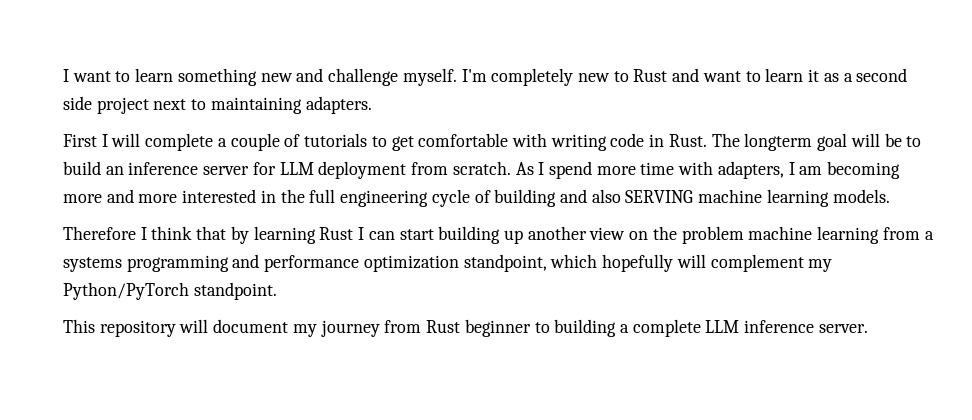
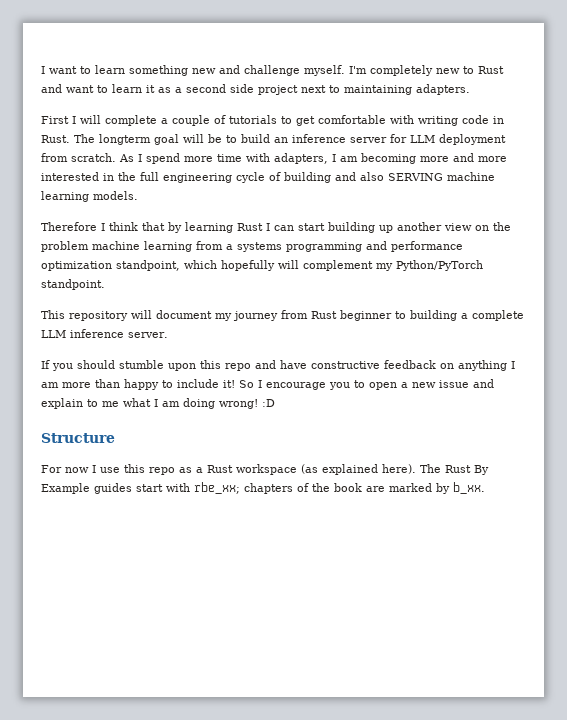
(868, 328) none -> [41,360,515,371] [41,379,494,390] [41,398,275,409] [41,433,115,443] [41,464,489,475] [41,482,485,494] // If you should stumble upon this repo and have constructive feedback on anything I am more than happy to include it! So I encourage you to open a new issue and explain to me what I am doing wrong! :D // Structure // For now I use this repo as a Rust workspace (as explained here). The Rust By Example guides start with rbe_xx; chapters of the book are marked by b_xx.

